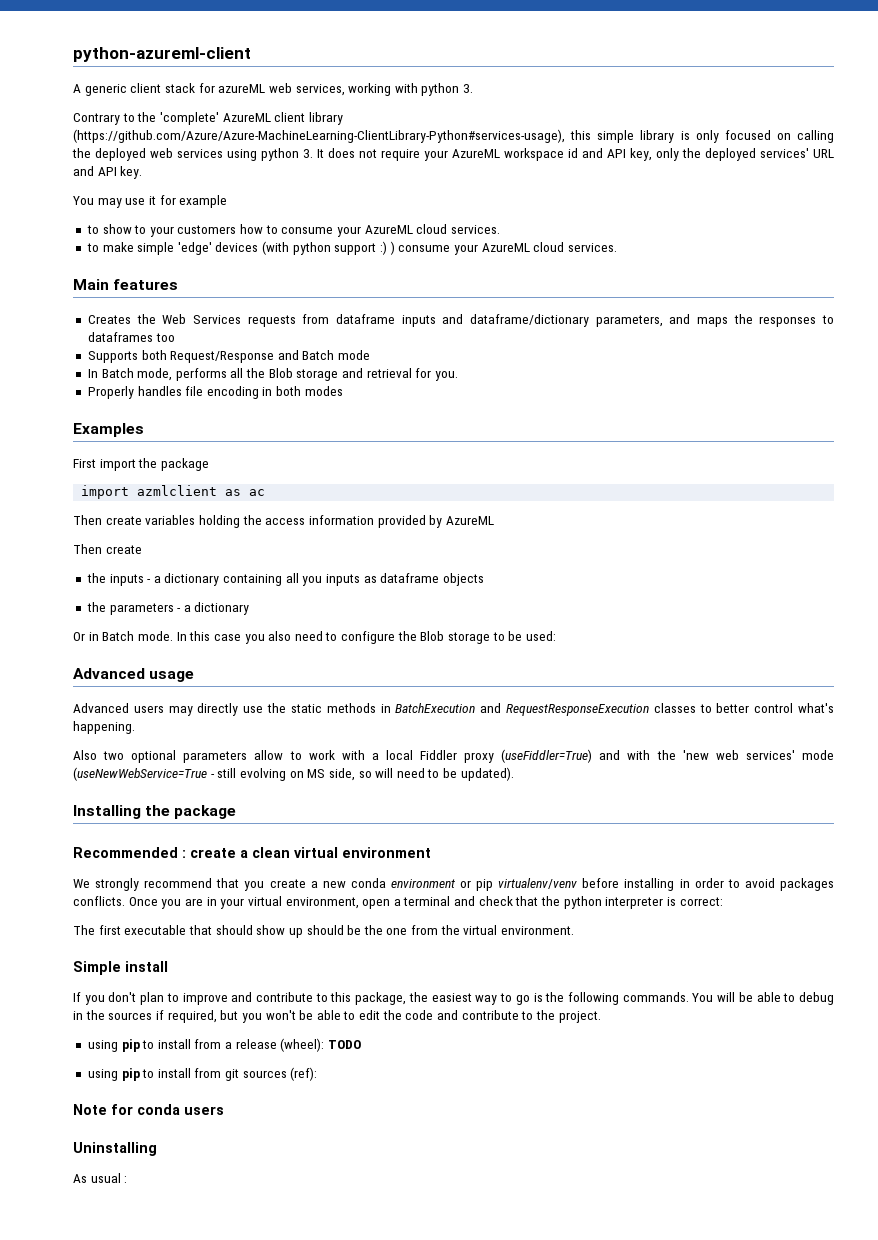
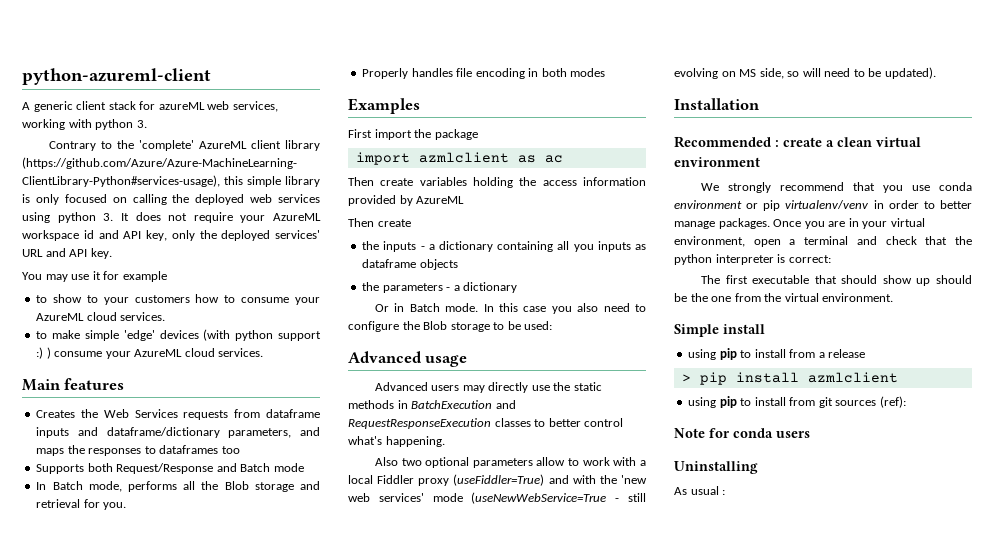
[73,805,237,819] Installing the package -> [674,98,760,110] Installation
[269,879,346,888] create a new -> [911,185,930,191] use
[582,878,675,891] before installing -> (870, 204) none
[744,878,834,891] [73,896,125,906] avoid packages conflicts. -> [940,200,972,209] [674,218,770,229] better manage packages.
[73,992,835,1005] [73,1010,601,1023] // If you don't plan to improve and contribute to this package, the easiest way to go is the following commands. You will be able to debug in the sources if required, but you won't be able to edit the code and contribute to the project. -> (765, 329) none
[280,1038,362,1052] (wheel): TODO -> [681,372,898,385] // > pip install azmlclient

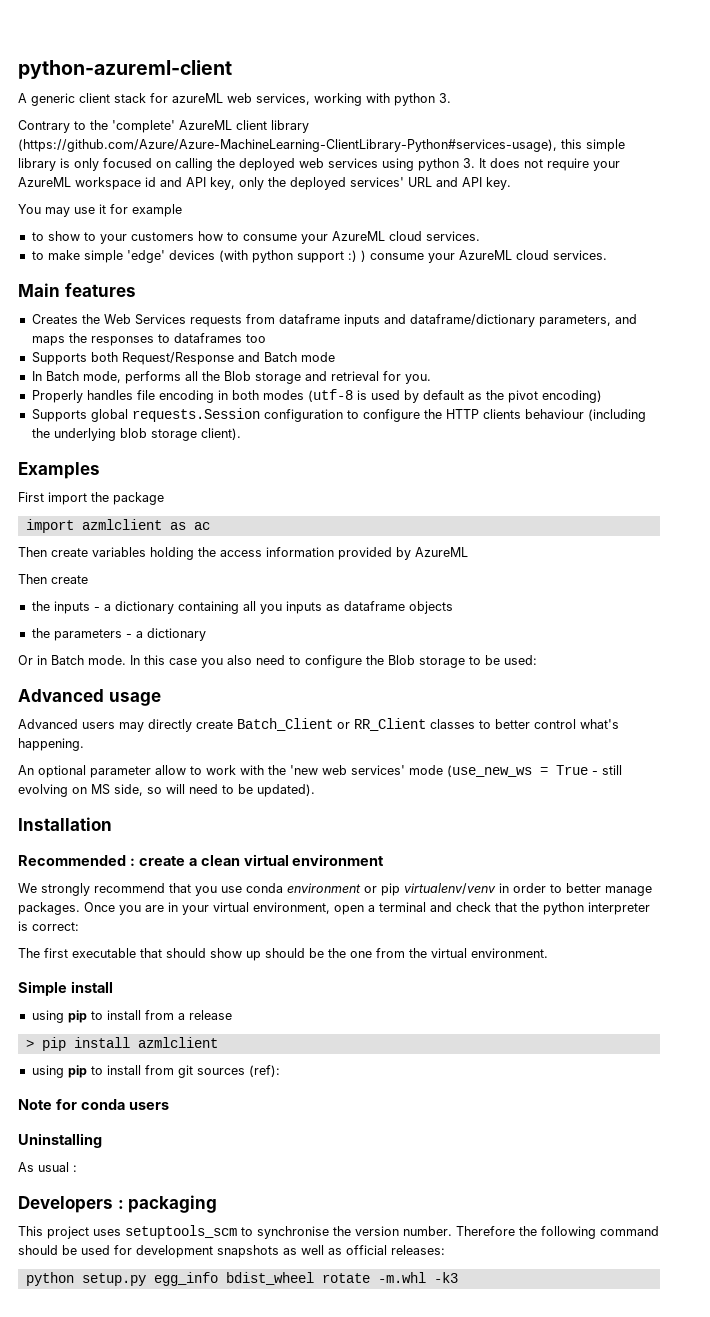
(606, 72) none -> [307,389,602,403] [31,408,646,422] [31,428,241,441] (utf-8 is used by default as the pivot encoding) // Supports global requests.Session configuration to configure the HTTP clients behaviour (including the underlying blob storage client).
[531,382,602,391] [348,400,516,409] [348,418,491,429] use the static methods in BatchExecution and RequestResponseExecution -> [196,718,426,731] create Batch_Client or RR_Client
[374,457,646,468] [348,474,569,486] Also two optional parameters allow to work with a local Fiddler proxy (useFiddler=True) and -> [18,765,236,778] An optional parameter allow to work
[471,492,607,504] (useNewWebService=True -> [447,765,588,777] (use_new_ws = True
(726, 492) none -> [18,1195,218,1213] [18,1225,659,1239] [18,1245,445,1258] [25,1272,458,1286] // Developers : packaging // This project uses setuptools_scm to synchronise the version number. Therefore the following command should be used for development snapshots as well as official releases: // python setup.py egg_info bdist_wheel rotate -m.whl -k3

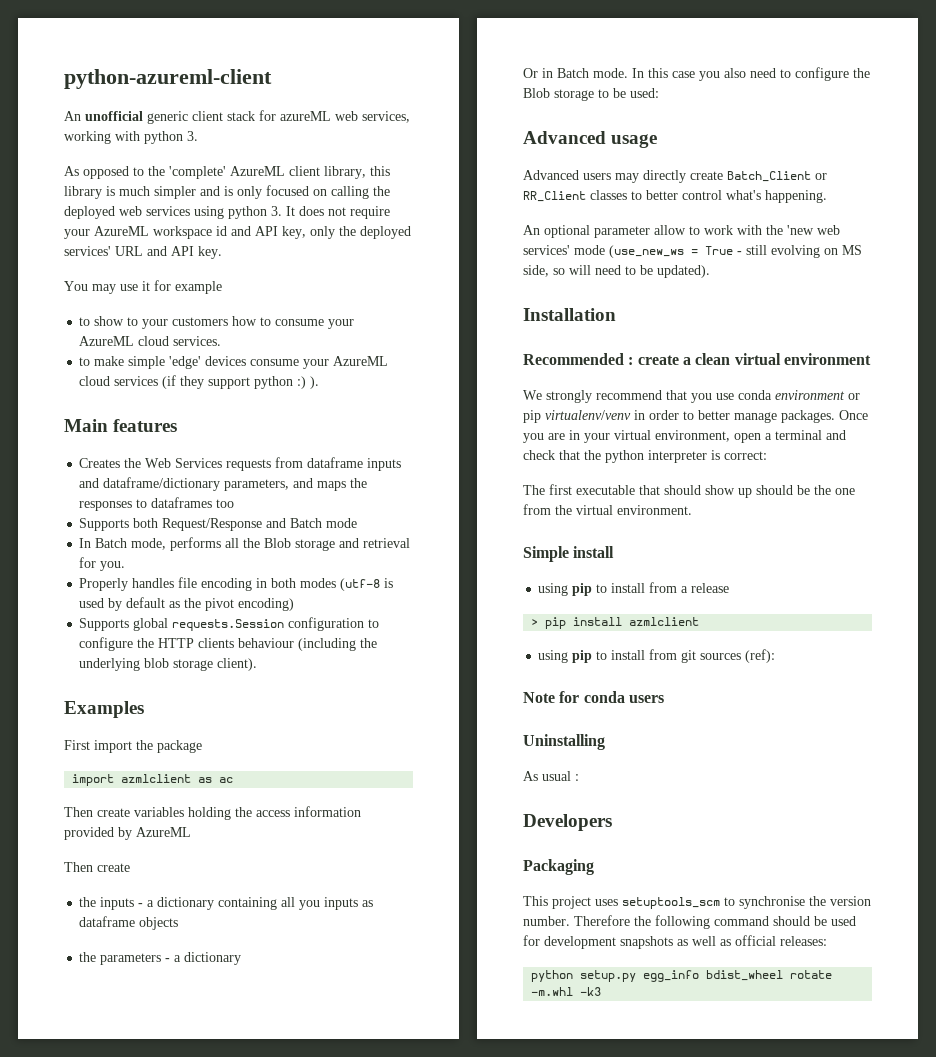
[18,93,27,103] A -> [64,111,143,121] An unofficial
[18,120,70,133] Contrary -> [64,166,129,179] As opposed
[271,120,309,133] [18,139,625,152] [18,158,56,171] library (https://github.com/Azure/Azure-MachineLearning-ClientLibrary-Python#services-usage), this simple library -> [324,166,390,179] [64,186,220,199] library, this library is much simpler and
[218,250,607,263] (with python support :) ) consume your AzureML cloud services. -> [250,356,389,369] [79,375,320,389] consume your AzureML cloud services (if they support python :) ).
[117,1195,218,1213] : packaging -> [523,859,594,875] // Packaging

